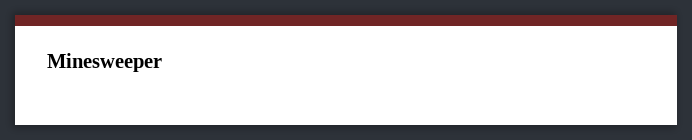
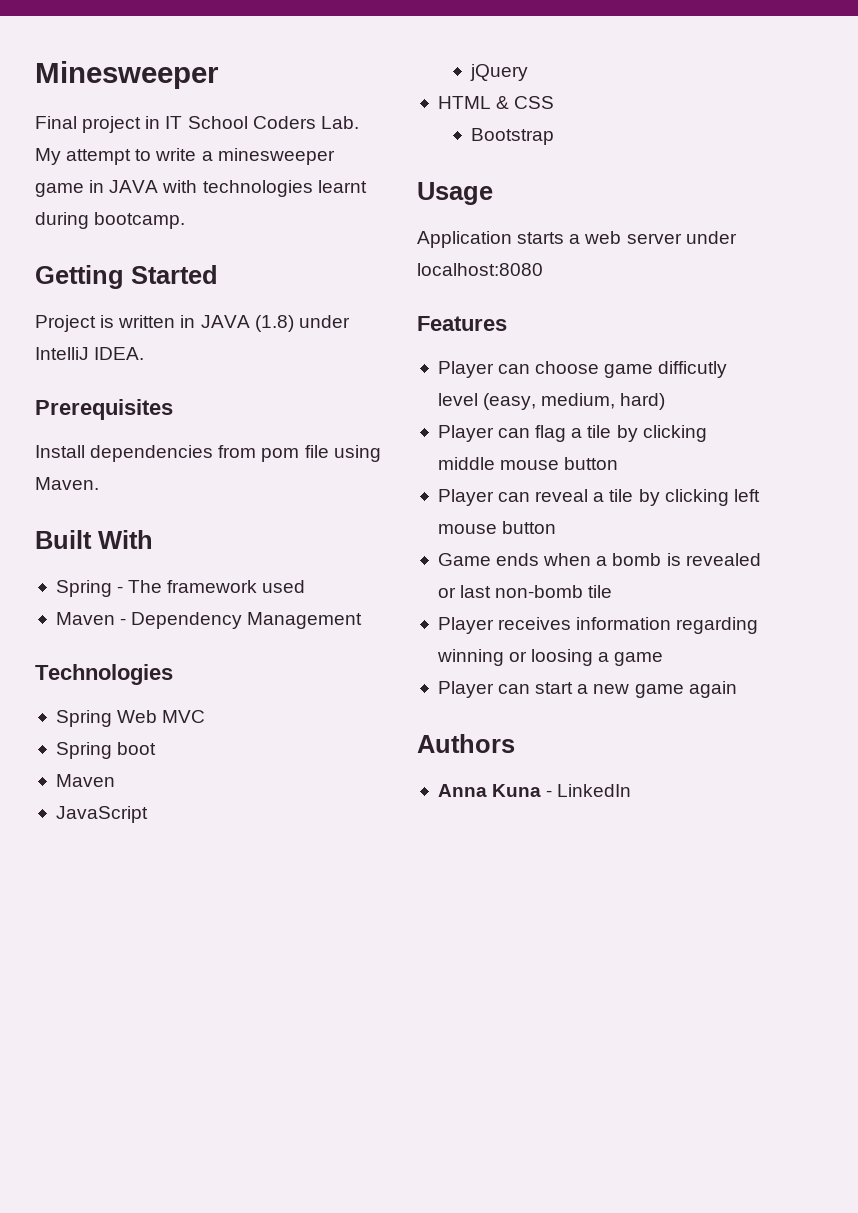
(162, 62) none -> [35,116,359,133] [35,148,335,165] [35,180,367,197] [35,212,186,229] [35,265,218,289] [35,315,350,332] [35,347,145,360] [35,399,173,420] [35,445,381,462] [35,477,99,490] [35,530,153,549] [55,580,306,597] [55,612,363,629] [35,664,173,685] [55,710,206,727] [55,742,157,759] [55,774,115,787] [55,806,148,823] [469,64,528,81] [437,96,555,109] [470,128,554,145] [417,182,493,205] [417,231,737,248] [417,263,543,276] [417,316,507,331] [437,361,728,378] [437,393,666,410] [437,425,707,442] [437,457,619,470] [437,489,760,506] [437,521,557,534] [437,553,761,566] [437,585,613,598] [437,617,759,634] [436,649,664,666] [437,681,737,698] [417,734,515,753] [437,784,632,797] // Final project in IT School Coders Lab. My attempt to write a minesweeper game in JAVA with technologies learnt during bootcamp. // Getting Started // Project is written in JAVA (1.8) under IntelliJ IDEA. // Prerequisites // Install dependencies from pom file using Maven. // Built With // Spring - The framework used // Maven - Dependency Management // Technologies // Spring Web MVC // Spring boot // Maven // JavaScript // jQuery // HTML & CSS // Bootstrap // Usage // Application starts a web server under localhost:8080 // Features // Player can choose game difficutly level (easy, medium, hard) // Player can flag a tile by clicking middle mouse button // Player can reveal a tile by clicking left mouse button // Game ends when a bomb is revealed or last non-bomb tile // Player receives information regarding winning or loosing a game // Player can start a new game again // Authors // Anna Kuna - LinkedIn

